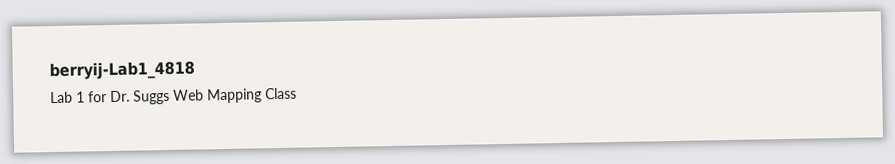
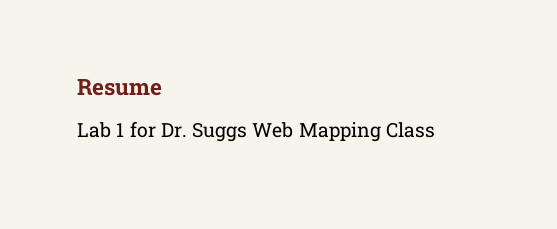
[49,60,195,81] berryij-Lab1_4818 -> [77,79,162,96] Resume

